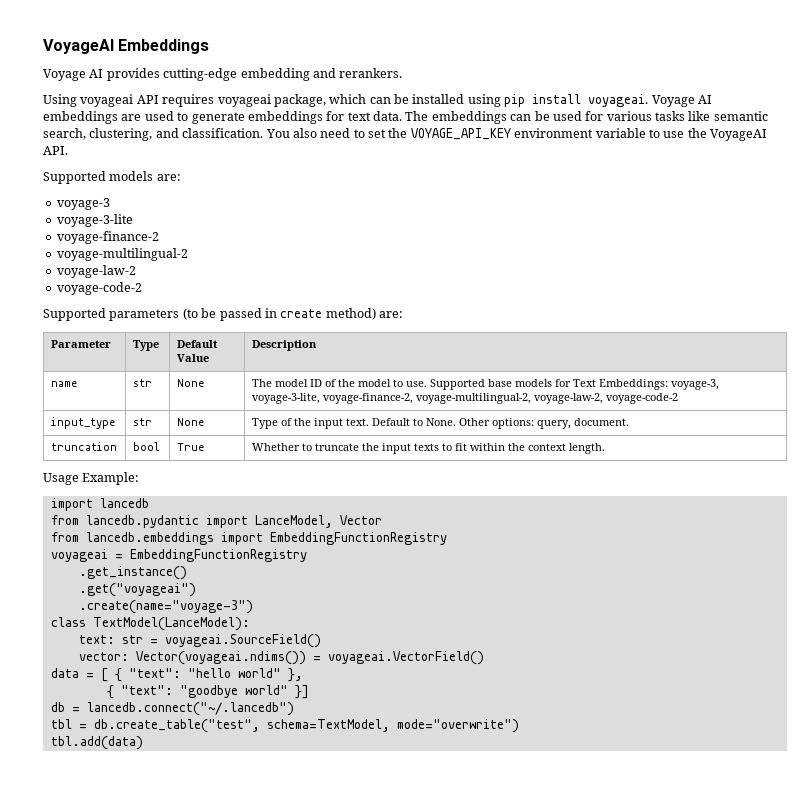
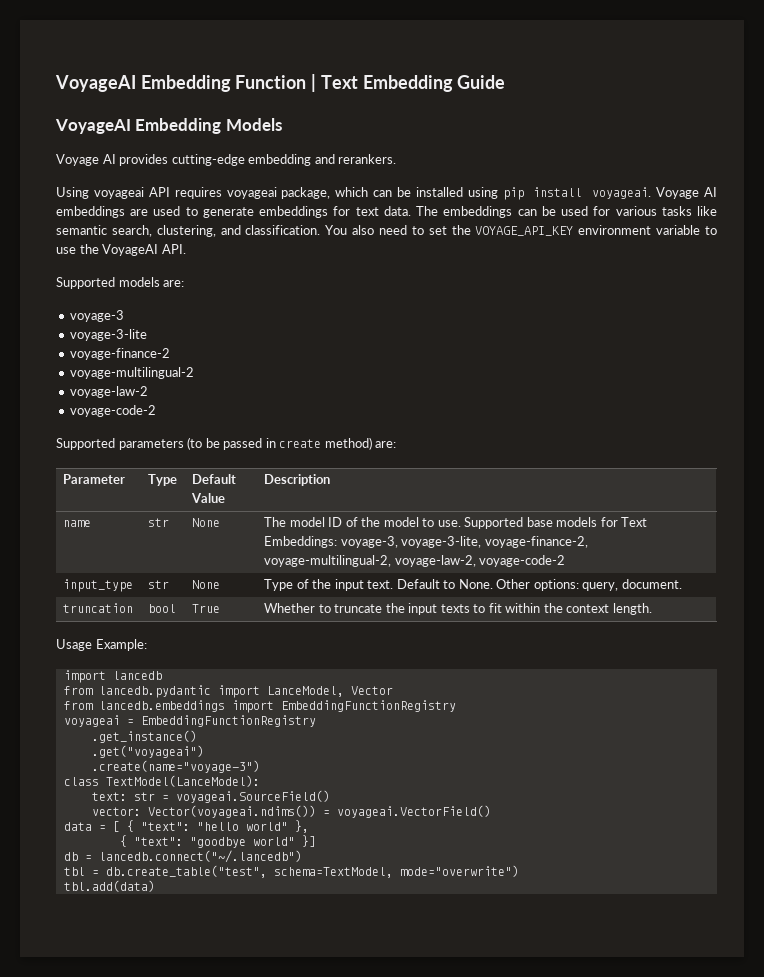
[43,39,210,54] VoyageAI Embeddings -> [55,74,506,92] [55,118,282,134] VoyageAI Embedding Function | Text Embedding Guide // VoyageAI Embedding Models

